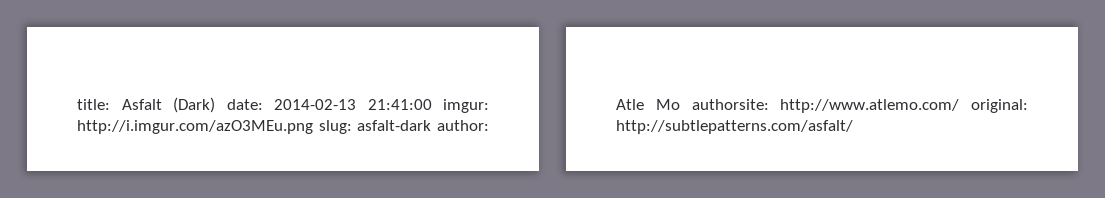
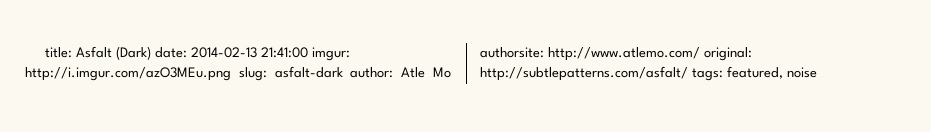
(853, 127) none -> [692,66,817,81] tags: featured, noise

